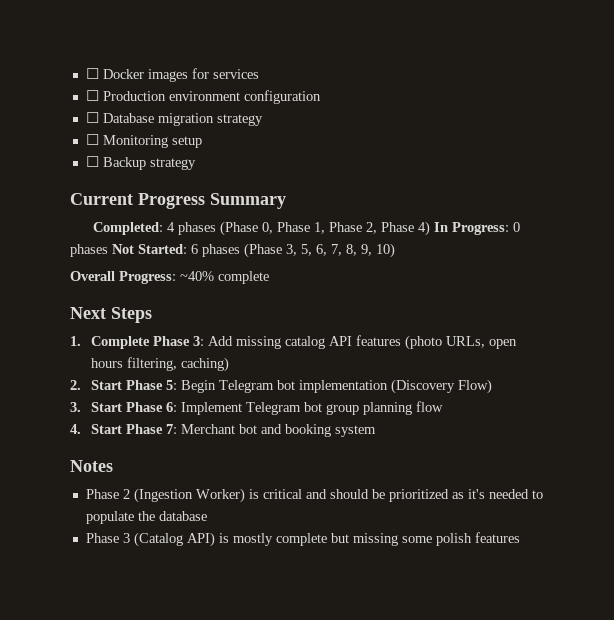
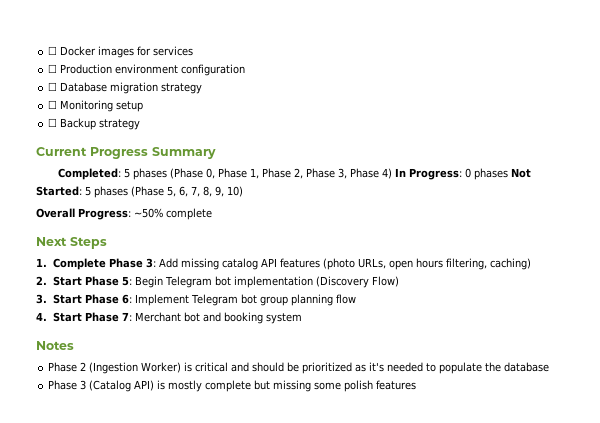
[167,222,176,232] 4 -> [124,168,131,178] 5
(415, 227) none -> [338,168,380,179] 3, Phase
[191,243,297,258] 6 phases (Phase 3, -> [85,186,164,198] 5 phases (Phase
[180,271,214,281] ~40% -> [134,208,163,218] ~50%

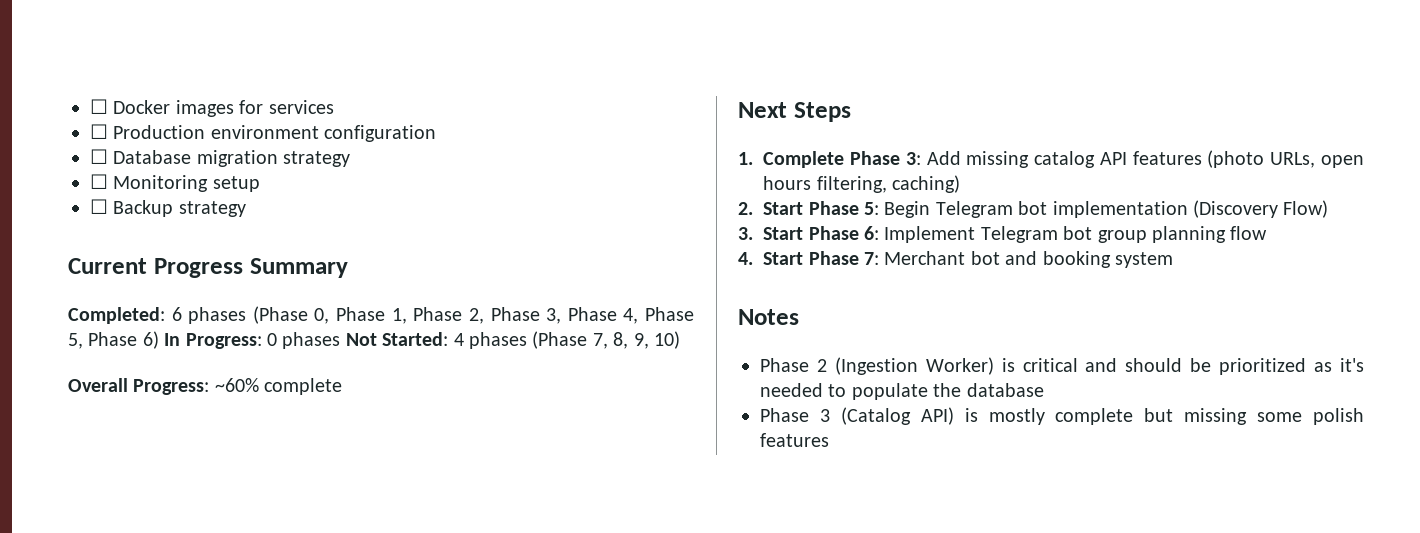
[124,168,131,178] 5 -> [171,307,182,321] 6
[382,168,393,179] 4) -> [623,307,695,324] [68,331,159,349] 4, Phase 5, Phase 6)
[85,186,188,198] 5 phases (Phase 5, 6, -> [453,331,588,349] 4 phases (Phase
[134,208,163,218] ~50% -> [214,378,259,392] ~60%

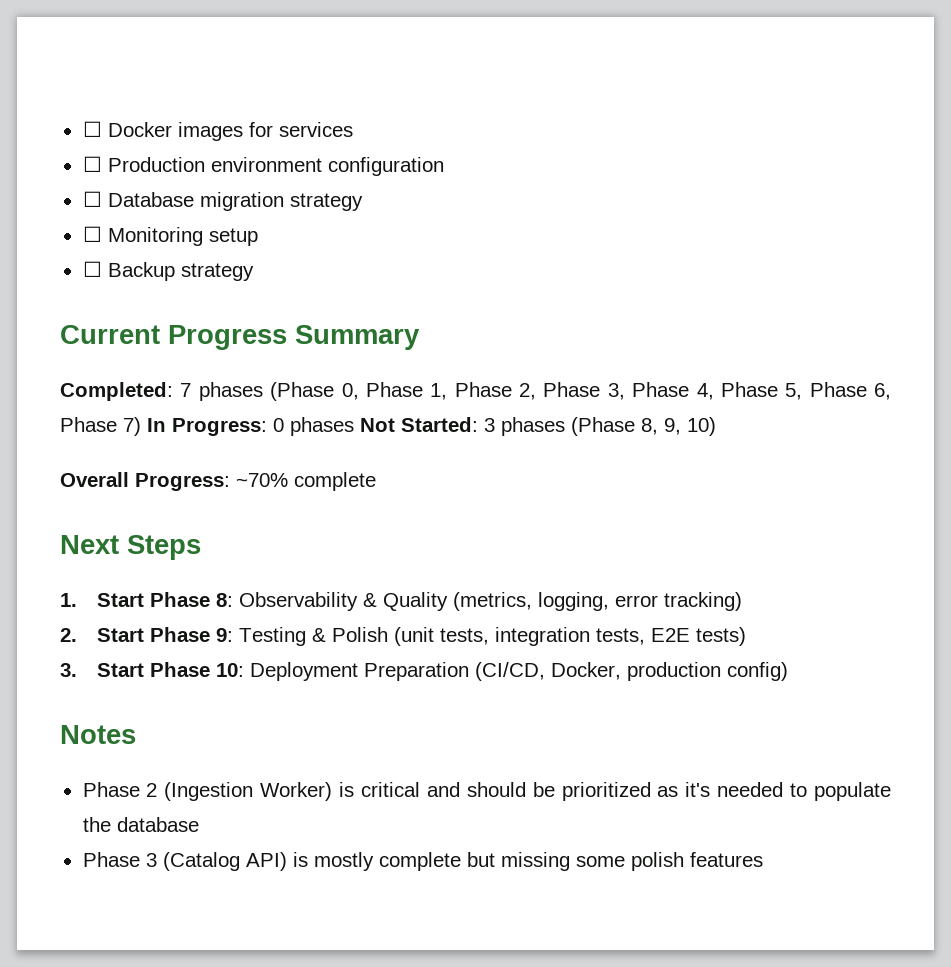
[171,307,182,321] 6 -> [180,383,192,397] 7
[142,331,159,349] 6) -> [874,383,891,400] [60,417,141,436] 6, Phase 7)
[453,331,608,349] 4 phases (Phase 7, -> [484,417,635,436] 3 phases (Phase
[214,378,259,392] ~60% -> [236,473,288,487] ~70%
[763,150,1364,168] [763,175,960,193] [738,200,1329,218] [738,226,1268,243] [738,251,1173,268] Complete Phase 3: Add missing catalog API features (photo URLs, open hours filtering, caching) // 2. Start Phase 5: Begin Telegram bot implementation (Discovery Flow) // 3. Start Phase 6: Implement Telegram bot group planning flow // 4. Start Phase 7: Merchant bot and booking system -> [97,592,743,611] [60,627,747,646] [60,662,789,681] Start Phase 8: Observability & Quality (metrics, logging, error tracking) // 2. Start Phase 9: Testing & Polish (unit tests, integration tests, E2E tests) // 3. Start Phase 10: Deployment Preparation (CI/CD, Docker, production config)

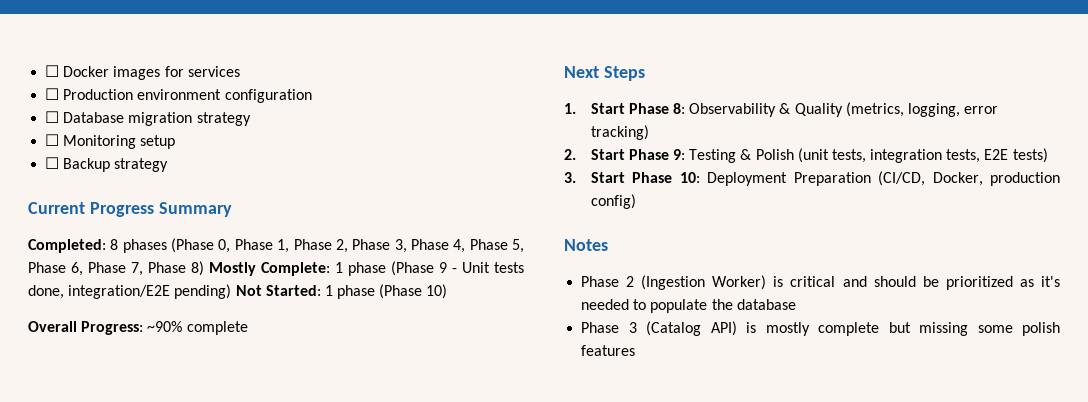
[180,383,192,397] 7 -> [110,239,119,250] 8
[123,417,681,436] 7) In Progress: 0 phases Not Started: 3 phases (Phase 8, 9, -> [131,261,524,276] [28,284,423,299] 7, Phase 8) Mostly Complete: 1 phase (Phase 9 - Unit tests done, integration/E2E pending) Not Started: 1 phase (Phase
[236,473,288,487] ~70% -> [147,321,183,332] ~90%

